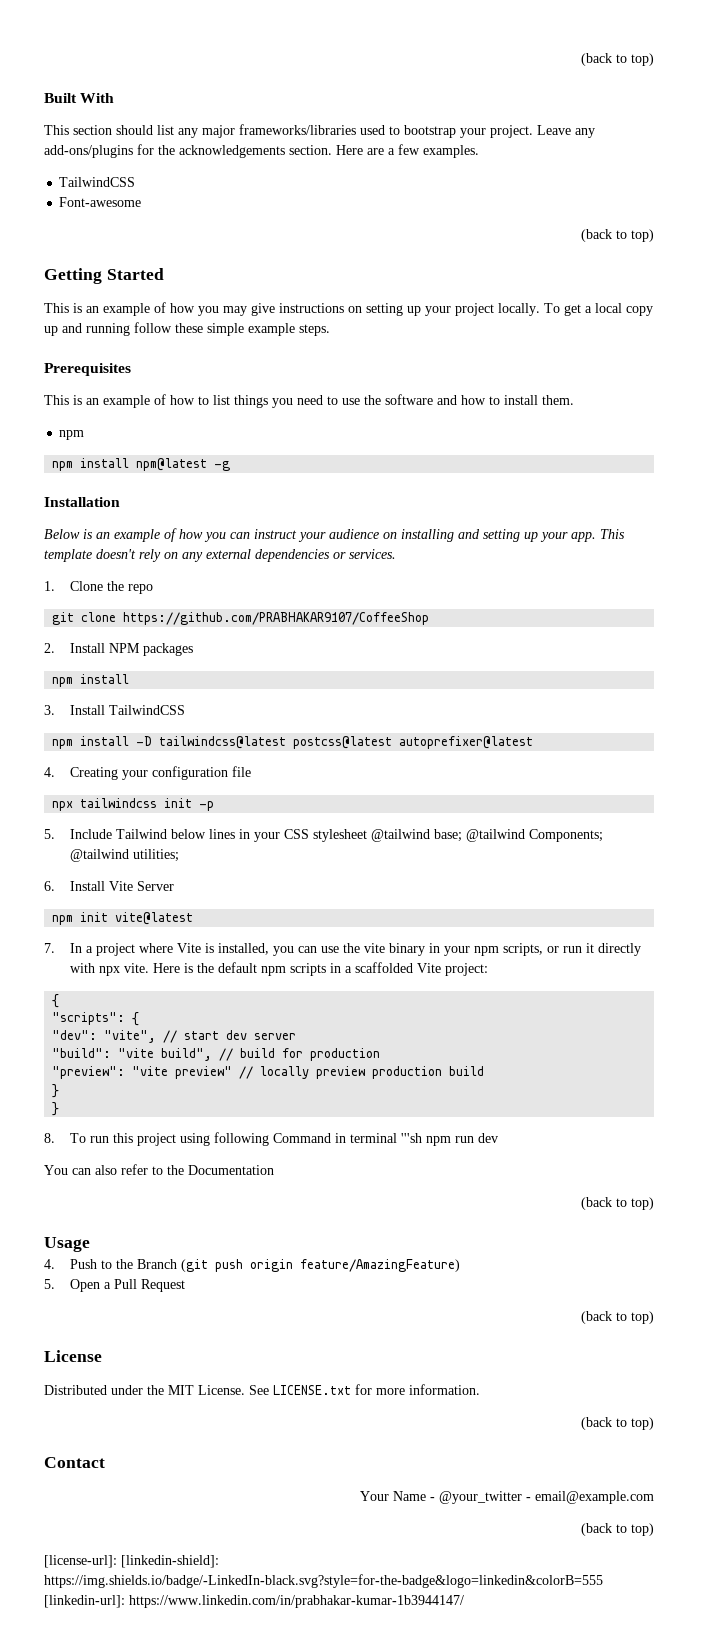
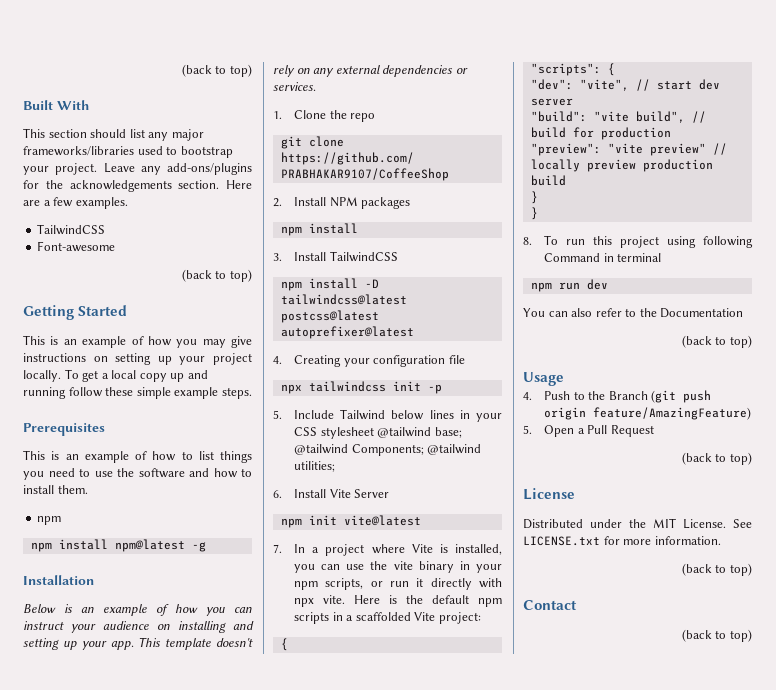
[400,1133,422,1143] '''sh -> (662, 257) //
[360,1491,654,1504] [581,1523,654,1536] [44,1555,219,1568] [44,1574,603,1588] [44,1595,464,1608] Your Name - @your_twitter - email@example.com // (back to top) // [license-url]: [linkedin-shield]: https://img.shields.io/badge/-LinkedIn-black.svg?style=for-the-badge&logo=linkedin&colorB=555 [linkedin-url]: https://www.linkedin.com/in/prabhakar-kumar-1b3944147/ -> [681,629,752,642] (back to top)

